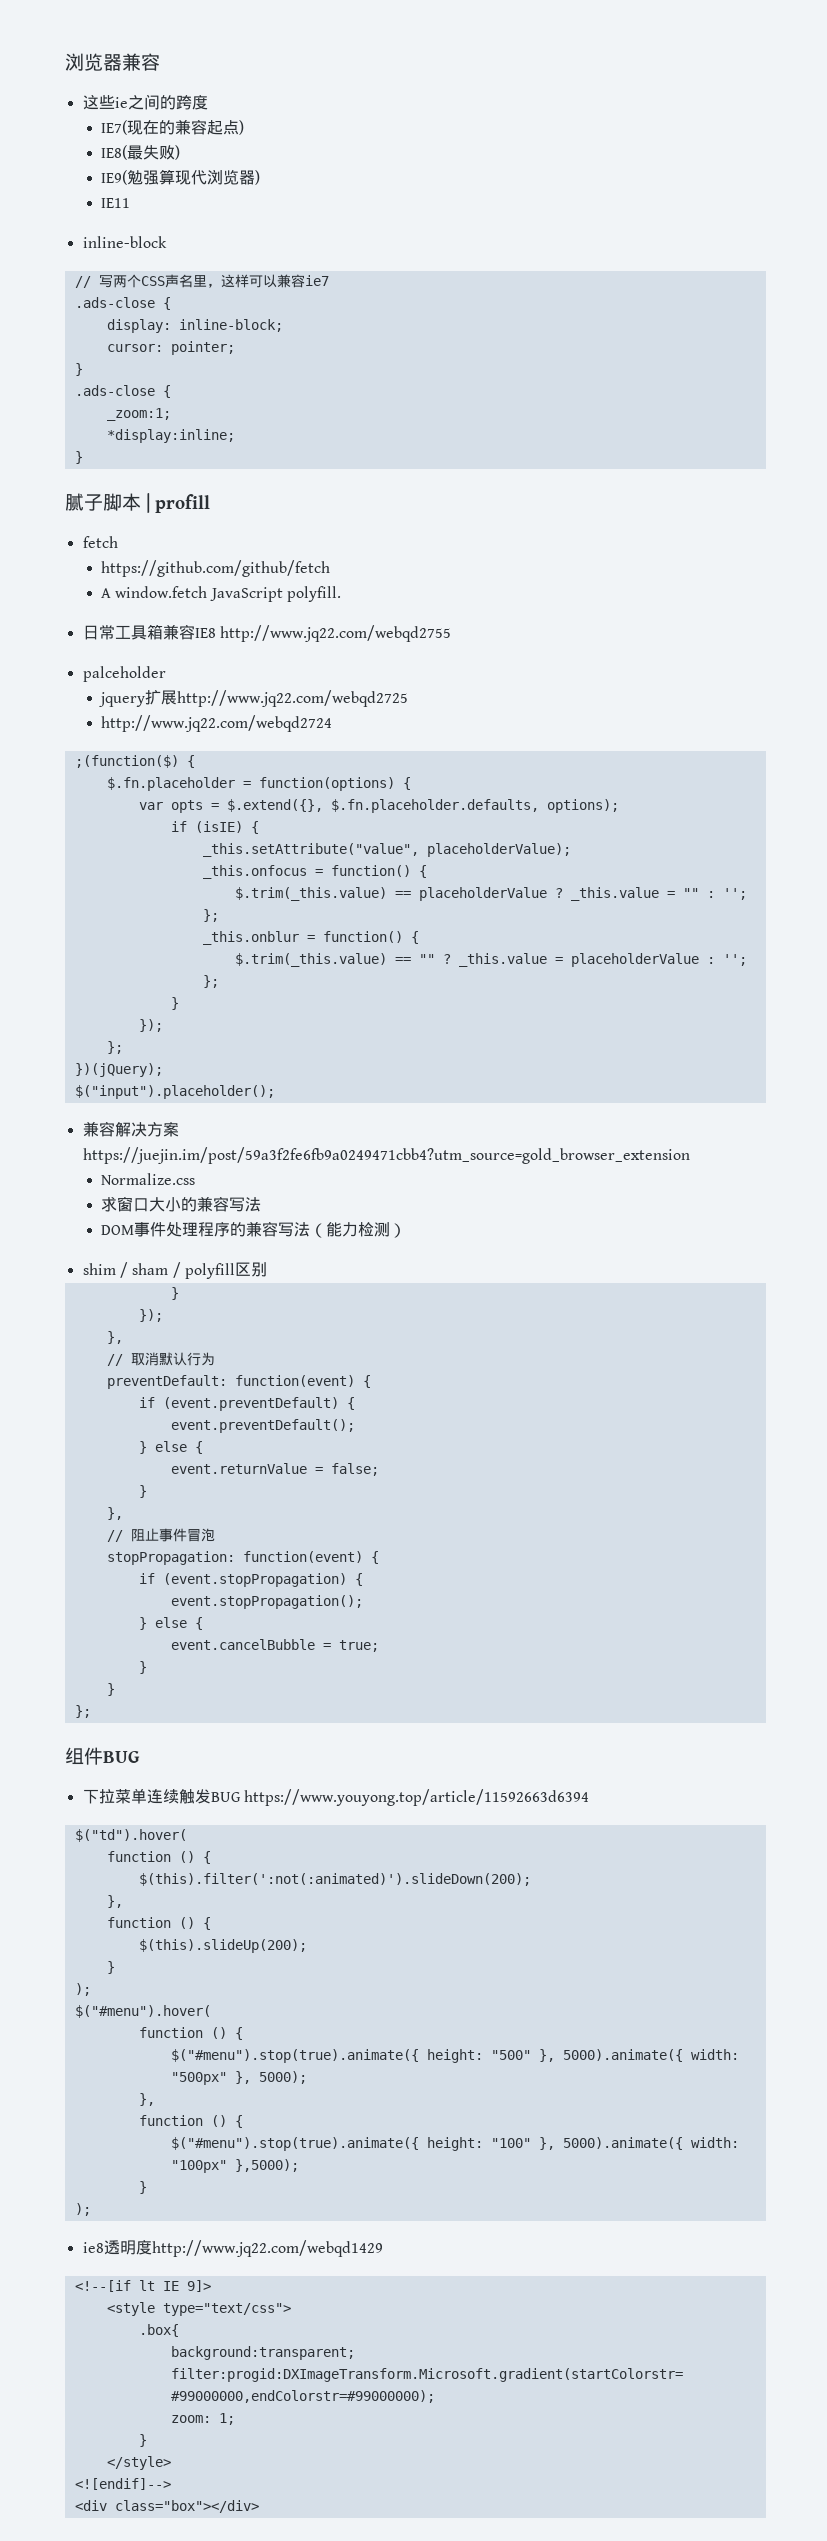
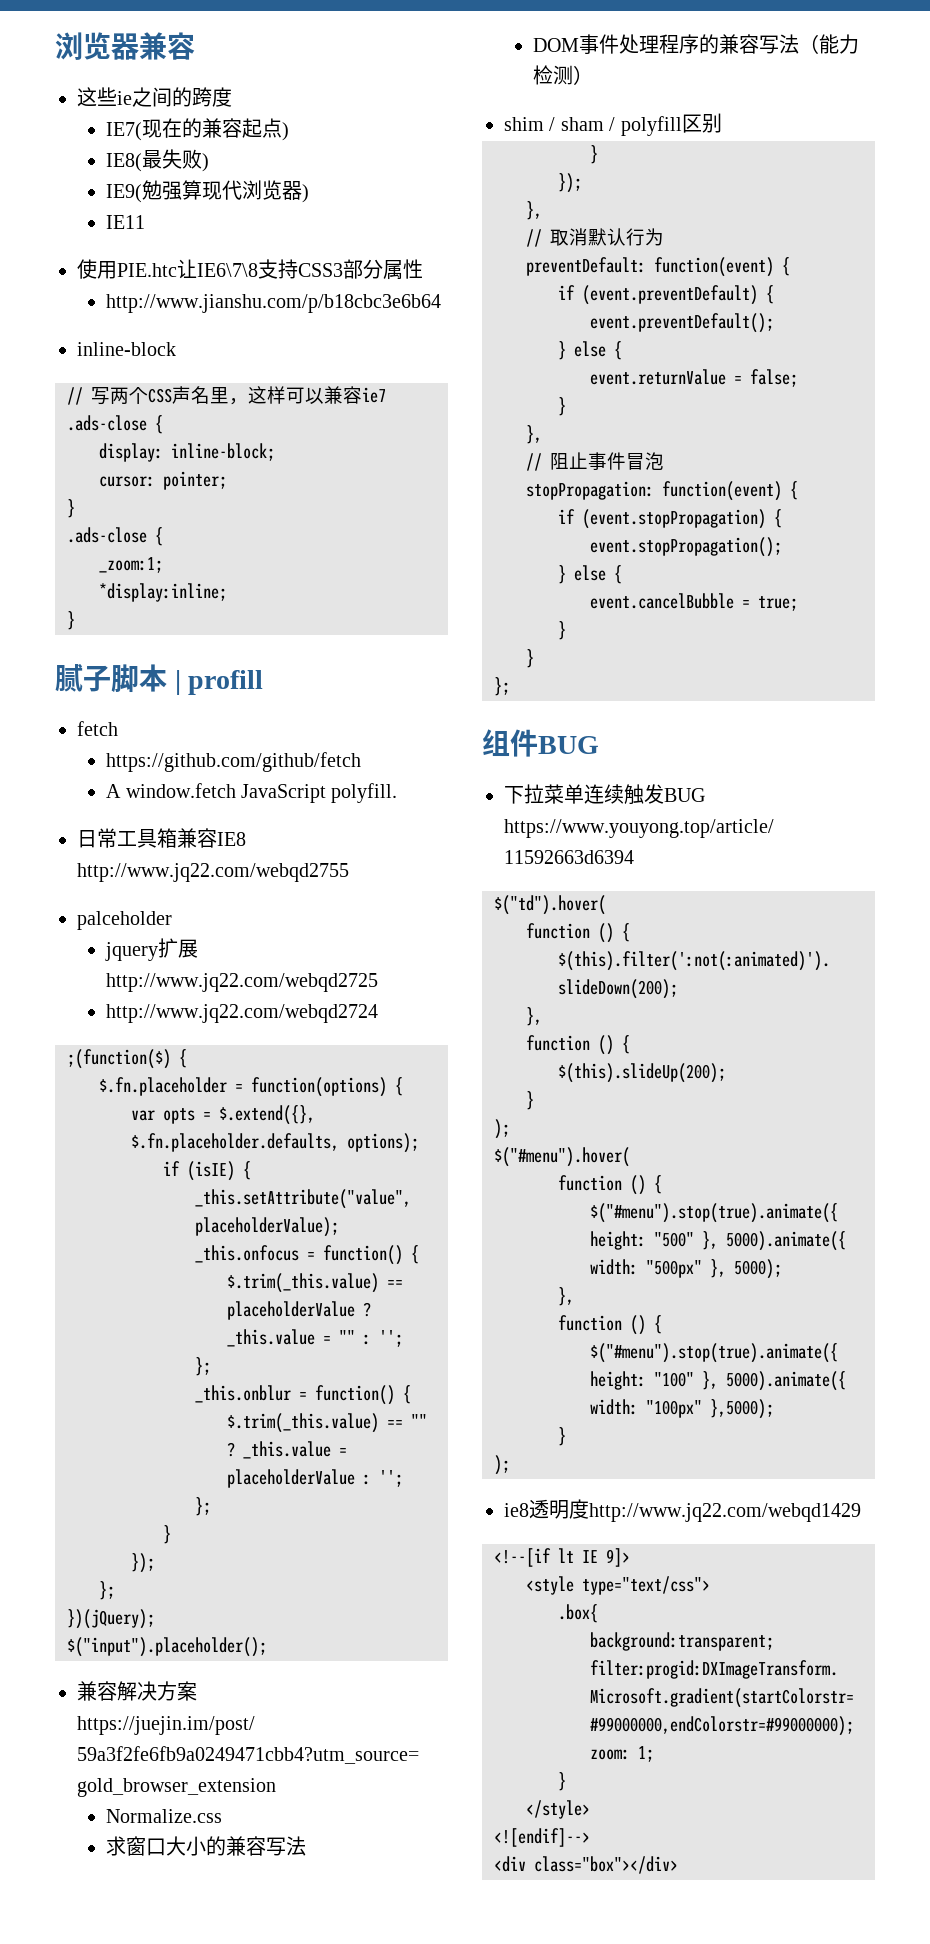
(131, 203) none -> [77,259,423,280] [106,294,442,313] // 使用PIE.htc让IE6\7\8支持CSS3部分属性 // http://www.jianshu.com/p/b18cbc3e6b64

